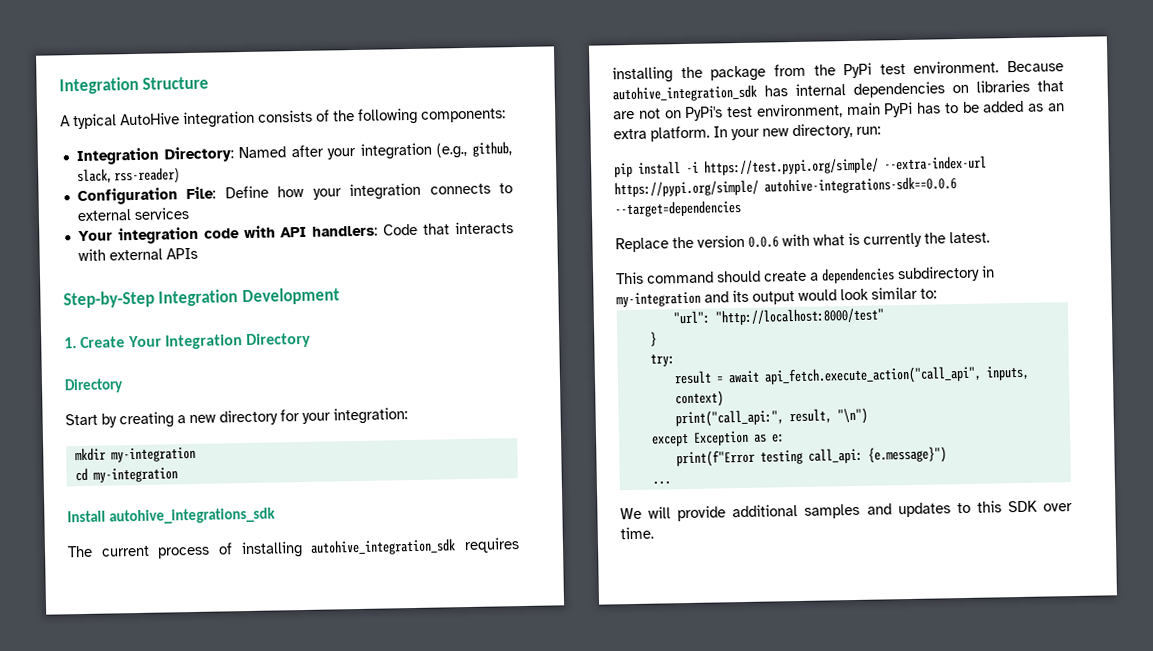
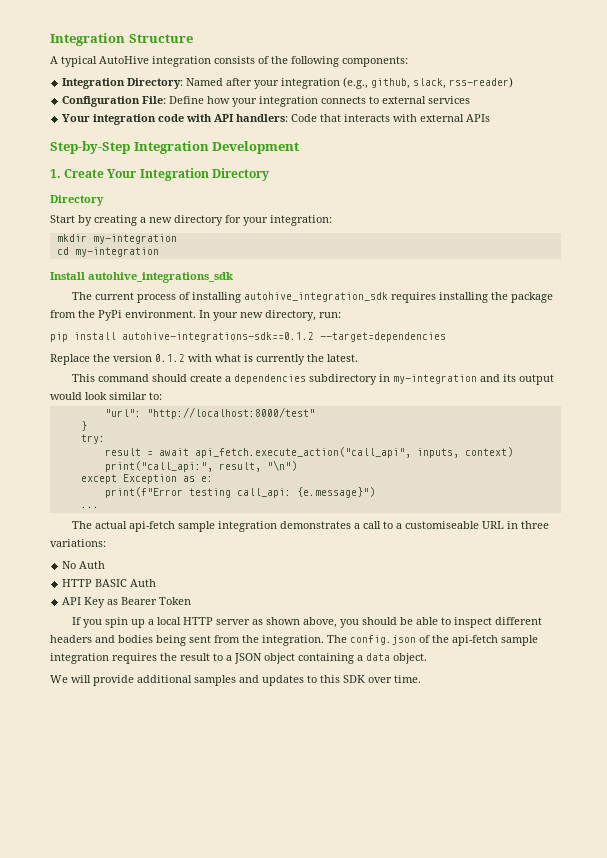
[879,60,1064,75] [612,79,1064,103] [613,100,1065,121] [613,125,710,142] test environment. Because autohive_integration_sdk has internal dependencies on libraries that are not on PyPi's test environment, main PyPi has to be added as an extra platform. -> [125,310,196,318] environment.
[686,155,987,176] [614,176,957,198] -i https://test.pypi.org/simple/ --extra-index-url https://pypi.org/simple/ autohive-integrations-sdk==0.0.6 -> [122,332,314,342] autohive-integrations-sdk==0.1.2
[748,236,779,248] 0.0.6 -> [155,354,185,362] 0.1.2
(671, 483) none -> [72,521,550,532] [50,539,106,547] [62,561,106,569] [62,579,157,587] [62,597,192,608] [72,617,543,628] [50,635,538,646] [50,653,427,664] // The actual api-fetch sample integration demonstrates a call to a customiseable URL in three variations: // No Auth // HTTP BASIC Auth // API Key as Bearer Token // If you spin up a local HTTP server as shown above, you should be able to inspect different headers and bodies being sent from the integration. The config.json of the api-fetch sample integration requires the result to a JSON object containing a data object.

